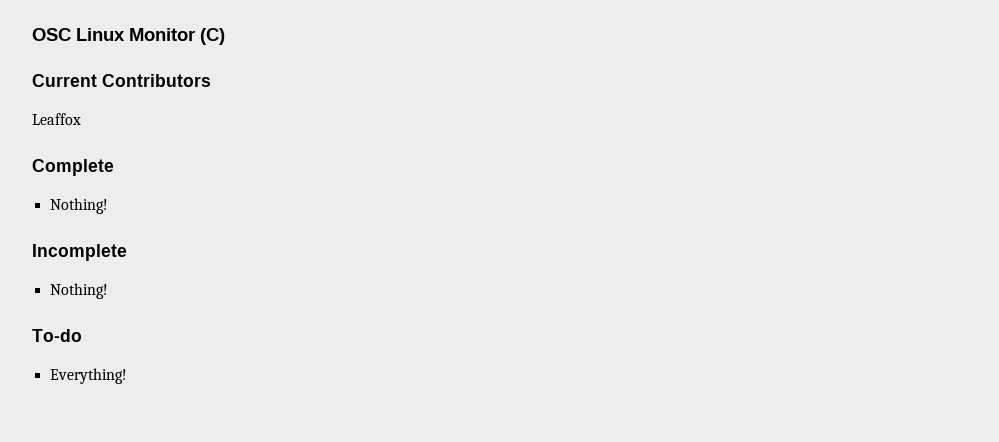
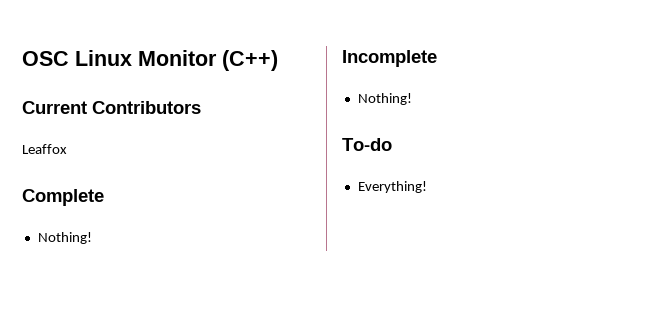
[200,28,225,45] (C) -> [222,50,278,71] (C++)

